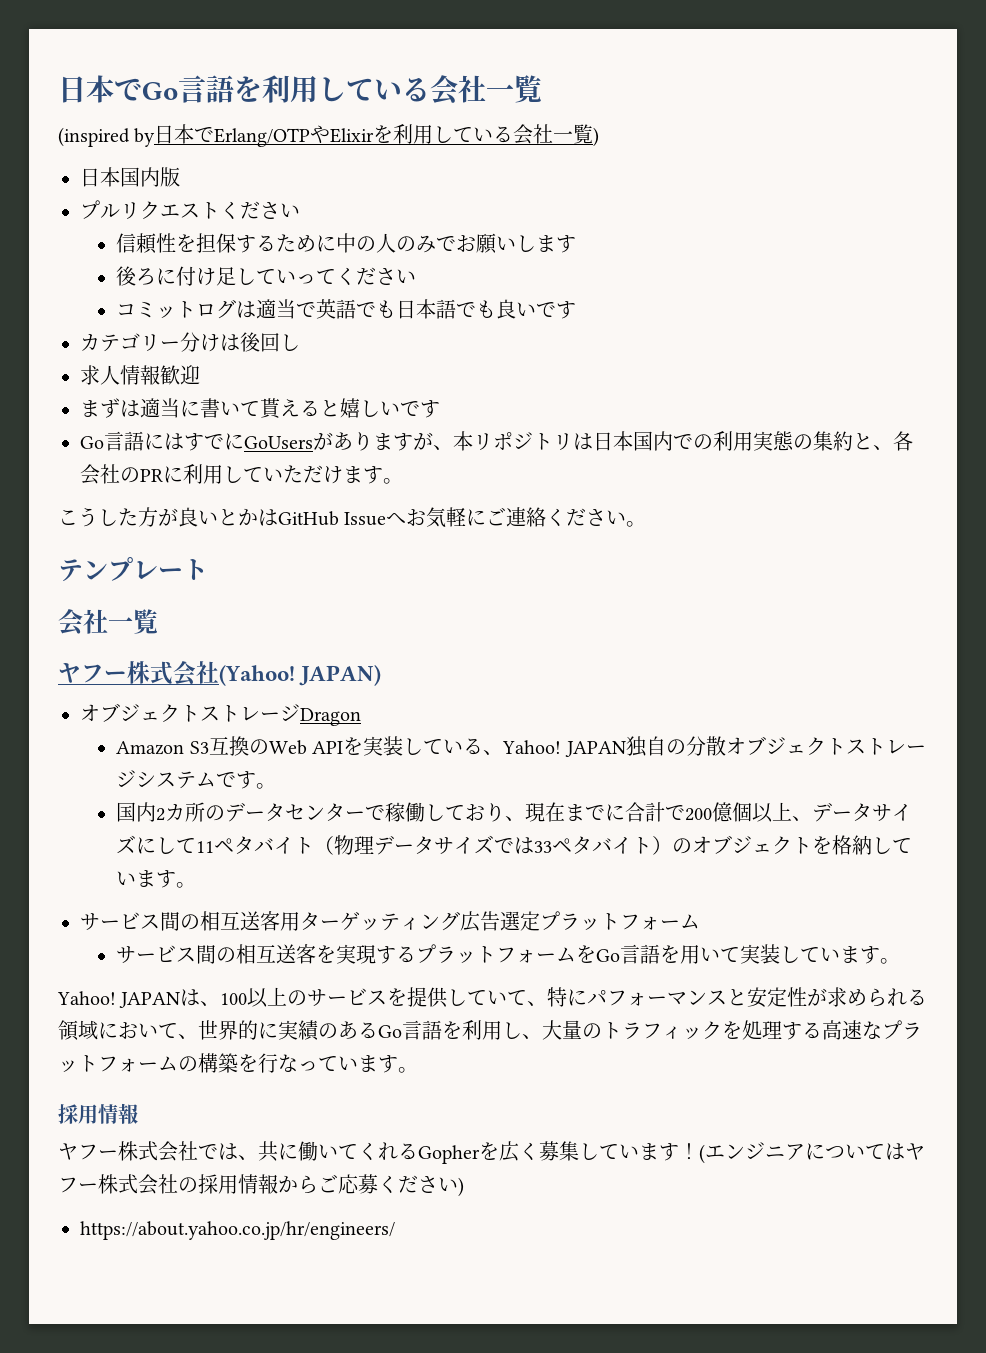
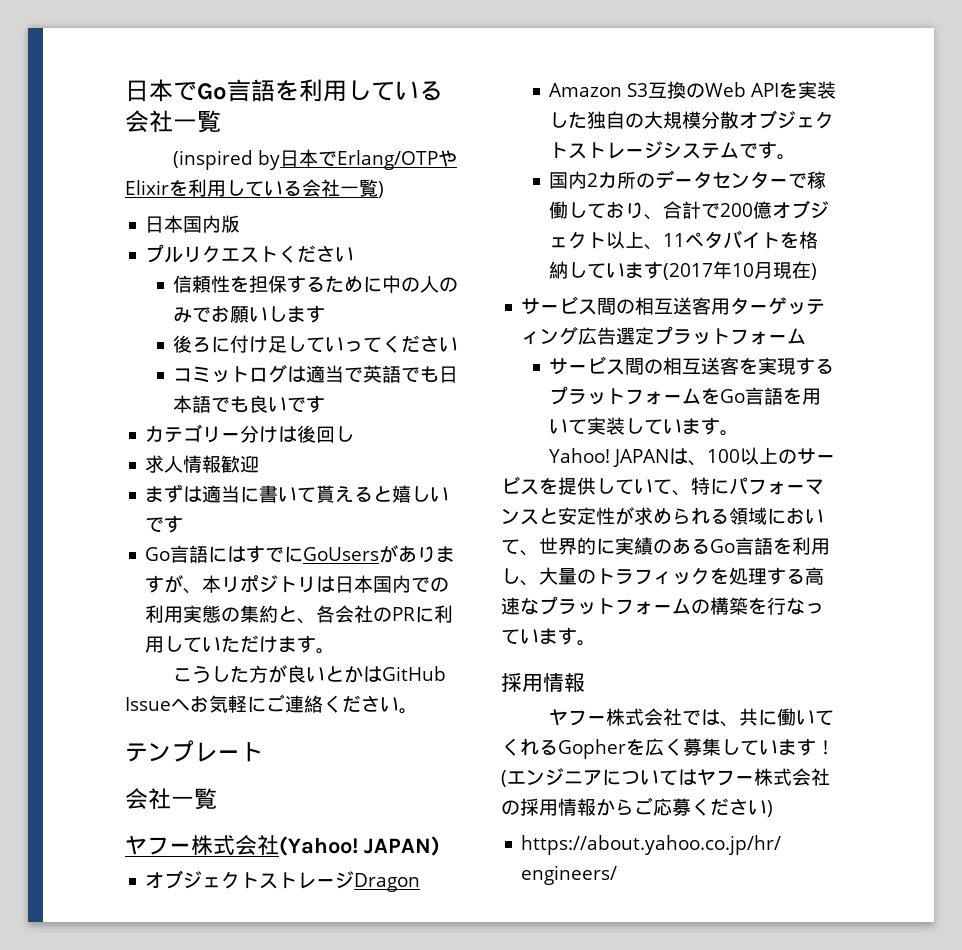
[423,736,686,757] ている、Yahoo! JAPAN独自の -> [568,111,702,129] た独自の大規模
[525,802,626,822] 現在までに -> (664, 217) none
[732,802,913,823] [116,835,913,855] [116,870,197,888] 個以上、データサイズにして11ペタバイト（物理データサイズでは33ペタバイト）のオブジェクトを格納しています。 -> [772,200,830,219] [549,230,819,250] [549,261,818,280] オブジェクト以上、11ペタバイトを格納しています(2017年10月現在)

